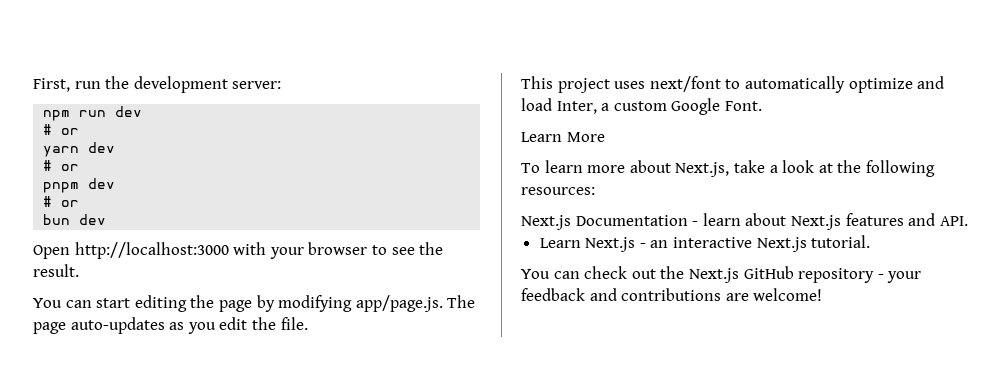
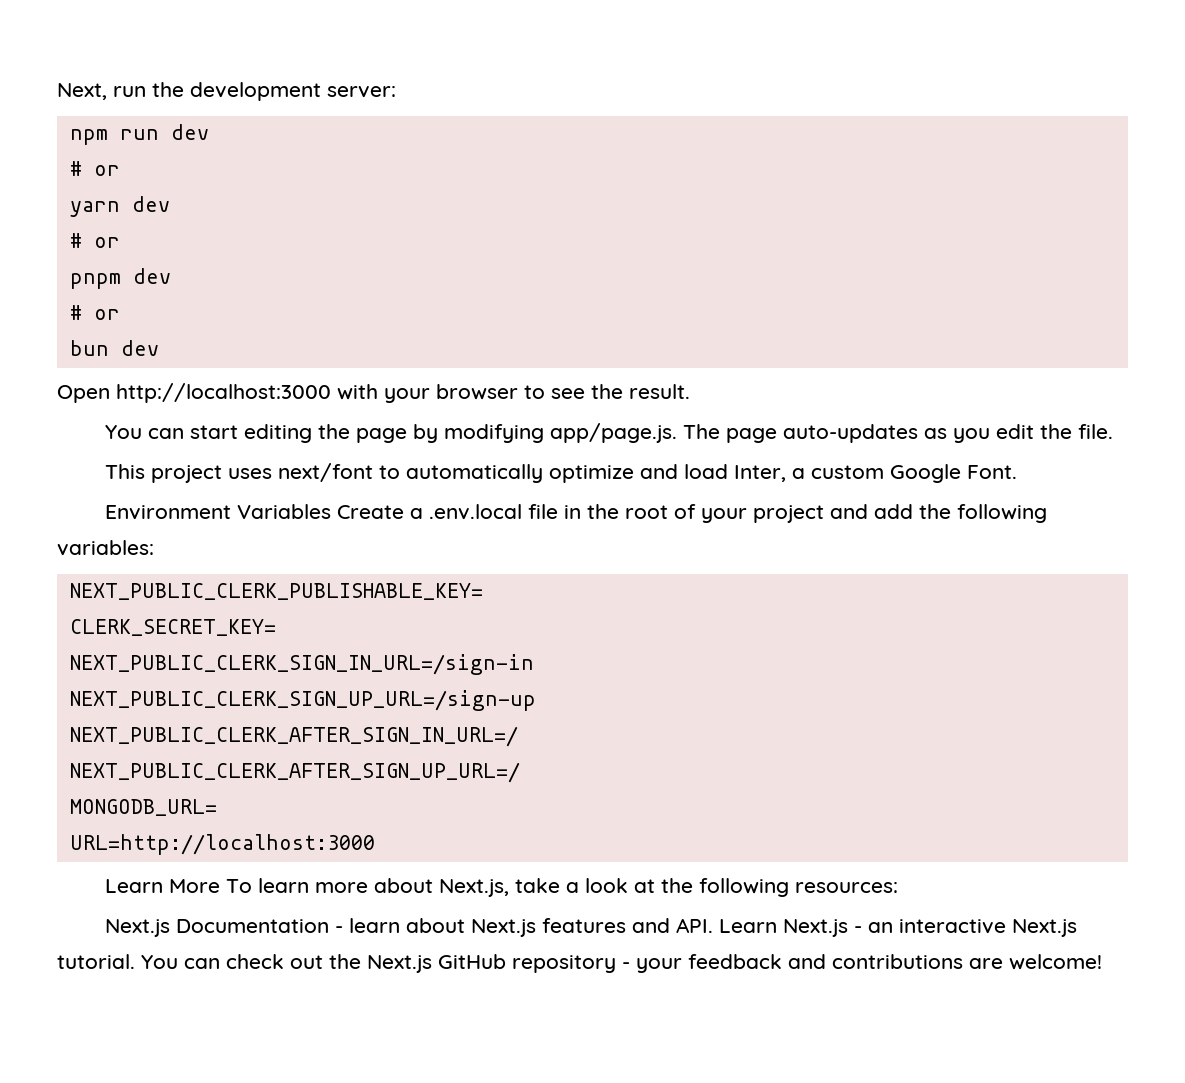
[33,78,70,92] First, -> [57,83,107,100] Next,
(762, 106) none -> [105,504,1048,523] [57,540,154,556] [69,583,483,600] [69,619,276,636] [69,654,534,675] [69,690,536,711] [69,726,518,747] [69,762,520,783] [69,799,217,816] [69,834,375,855] // Environment Variables Create a .env.local file in the root of your project and add the following variables: // NEXT_PUBLIC_CLERK_PUBLISHABLE_KEY= // CLERK_SECRET_KEY= // NEXT_PUBLIC_CLERK_SIGN_IN_URL=/sign-in // NEXT_PUBLIC_CLERK_SIGN_UP_URL=/sign-up // NEXT_PUBLIC_CLERK_AFTER_SIGN_IN_URL=/ // NEXT_PUBLIC_CLERK_AFTER_SIGN_UP_URL=/ // MONGODB_URL= // URL=http://localhost:3000
(605, 137) // -> (221, 886) none
(968, 221) // -> (714, 925) none
(871, 241) // -> (135, 961) none

